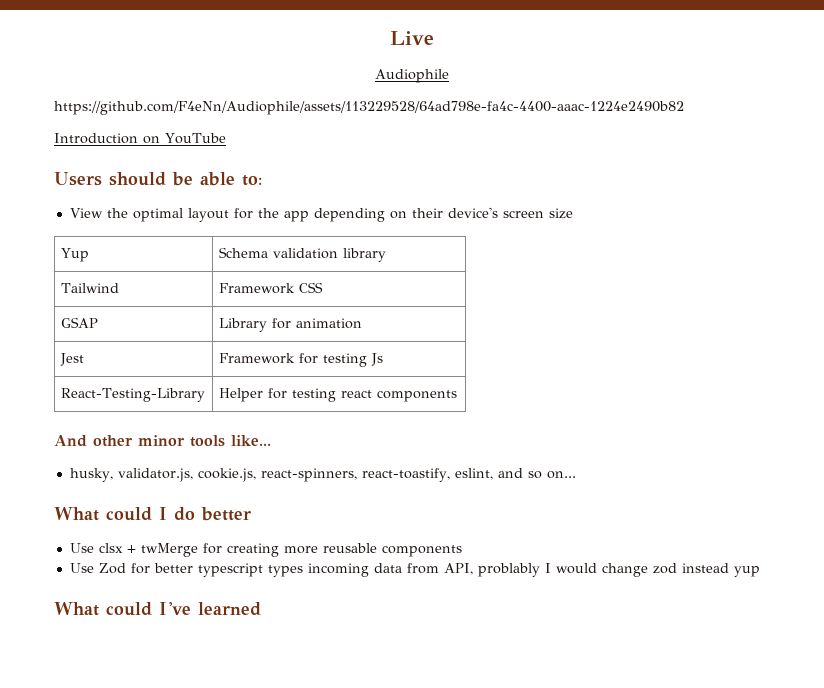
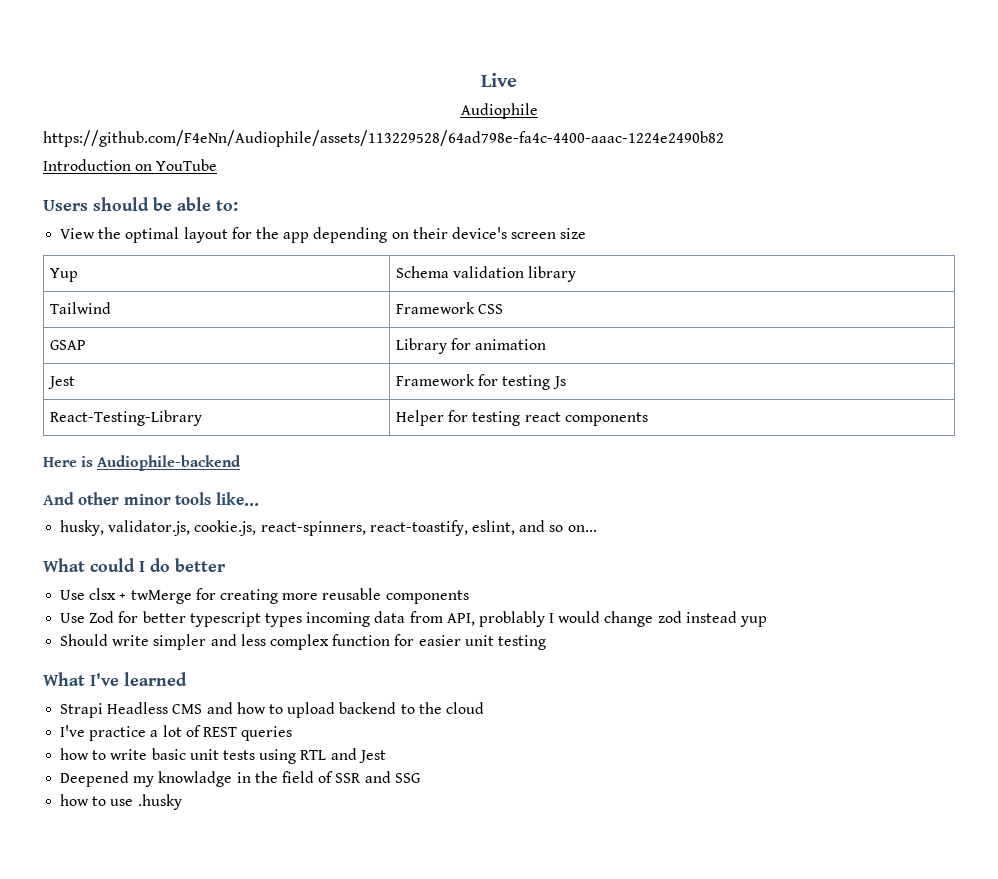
(457, 396) none -> [43,455,242,471] // Here is Audiophile-backend
[54,602,152,616] // What could -> [60,634,546,650] [43,672,85,686] // Should write simpler and less complex function for easier unit testing // What
(261, 609) none -> [60,702,484,718] [60,725,293,741] [60,748,386,764] [60,771,421,787] [60,794,182,810] // Strapi Headless CMS and how to upload backend to the cloud // I've practice a lot of REST queries // how to write basic unit tests using RTL and Jest // Deepened my knowladge in the field of SSR and SSG // how to use .husky

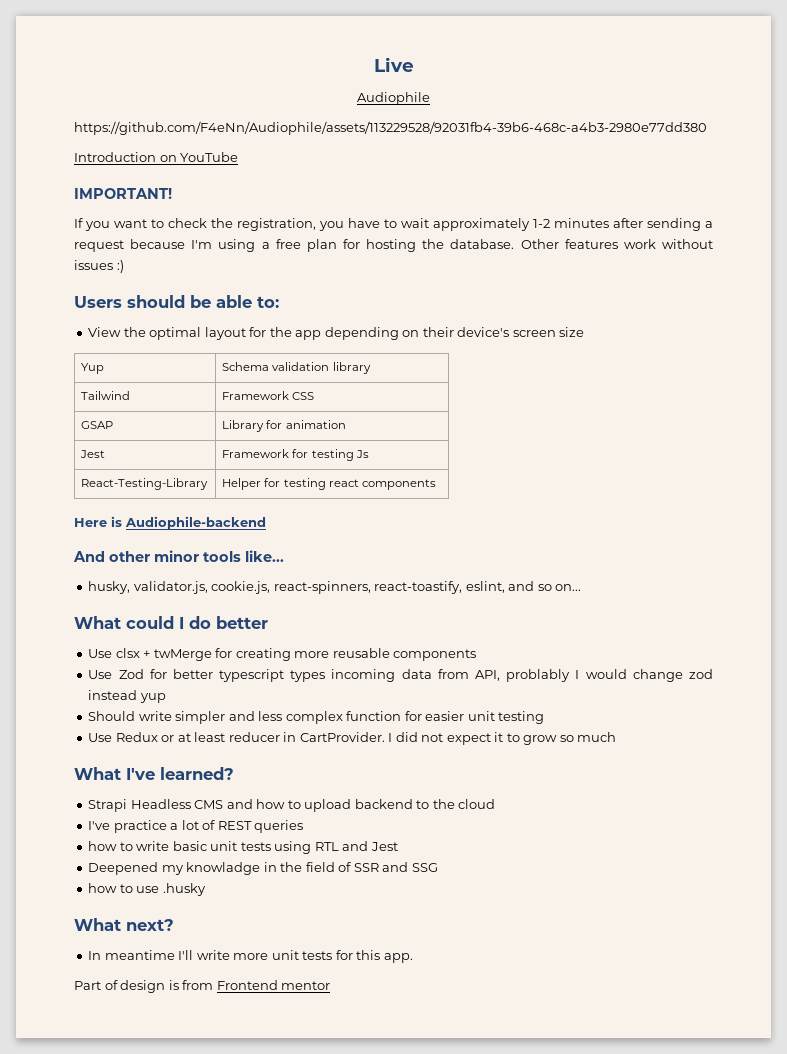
[43,130,724,147] https://github.com/F4eNn/Audiophile/assets/113229528/64ad798e-fa4c-4400-aaac-1224e2490b82 -> [74,121,707,135] https://github.com/F4eNn/Audiophile/assets/113229528/92031fb4-39b6-468c-a4b3-2980e77dd380
(218, 165) none -> [74,188,172,199] [74,218,713,231] [74,239,713,252] [74,260,124,273] // IMPORTANT! // If you want to check the registration, you have to wait approximately 1-2 minutes after sending a request because I'm using a free plan for hosting the database. Other features work without issues :)
(546, 642) none -> [88,732,617,745] // Use Redux or at least reducer in CartProvider. I did not expect it to grow so much
[124,672,187,686] learned -> [160,767,234,780] learned?
(182, 802) none -> [74,918,174,931] [88,950,413,963] [74,980,331,993] // What next? // In meantime I'll write more unit tests for this app. // Part of design is from Frontend mentor

